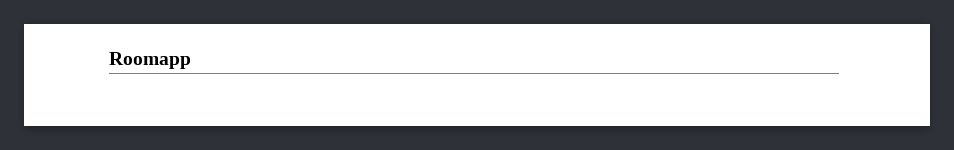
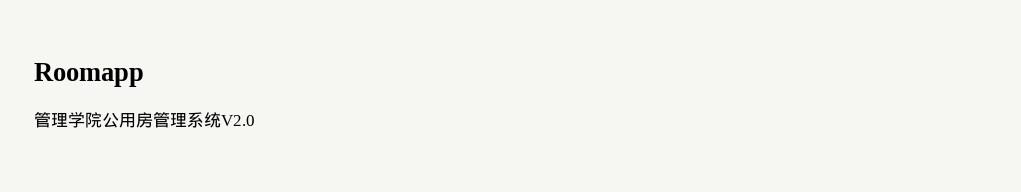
(191, 60) none -> [34,112,255,128] // 管理学院公用房管理系统V2.0

